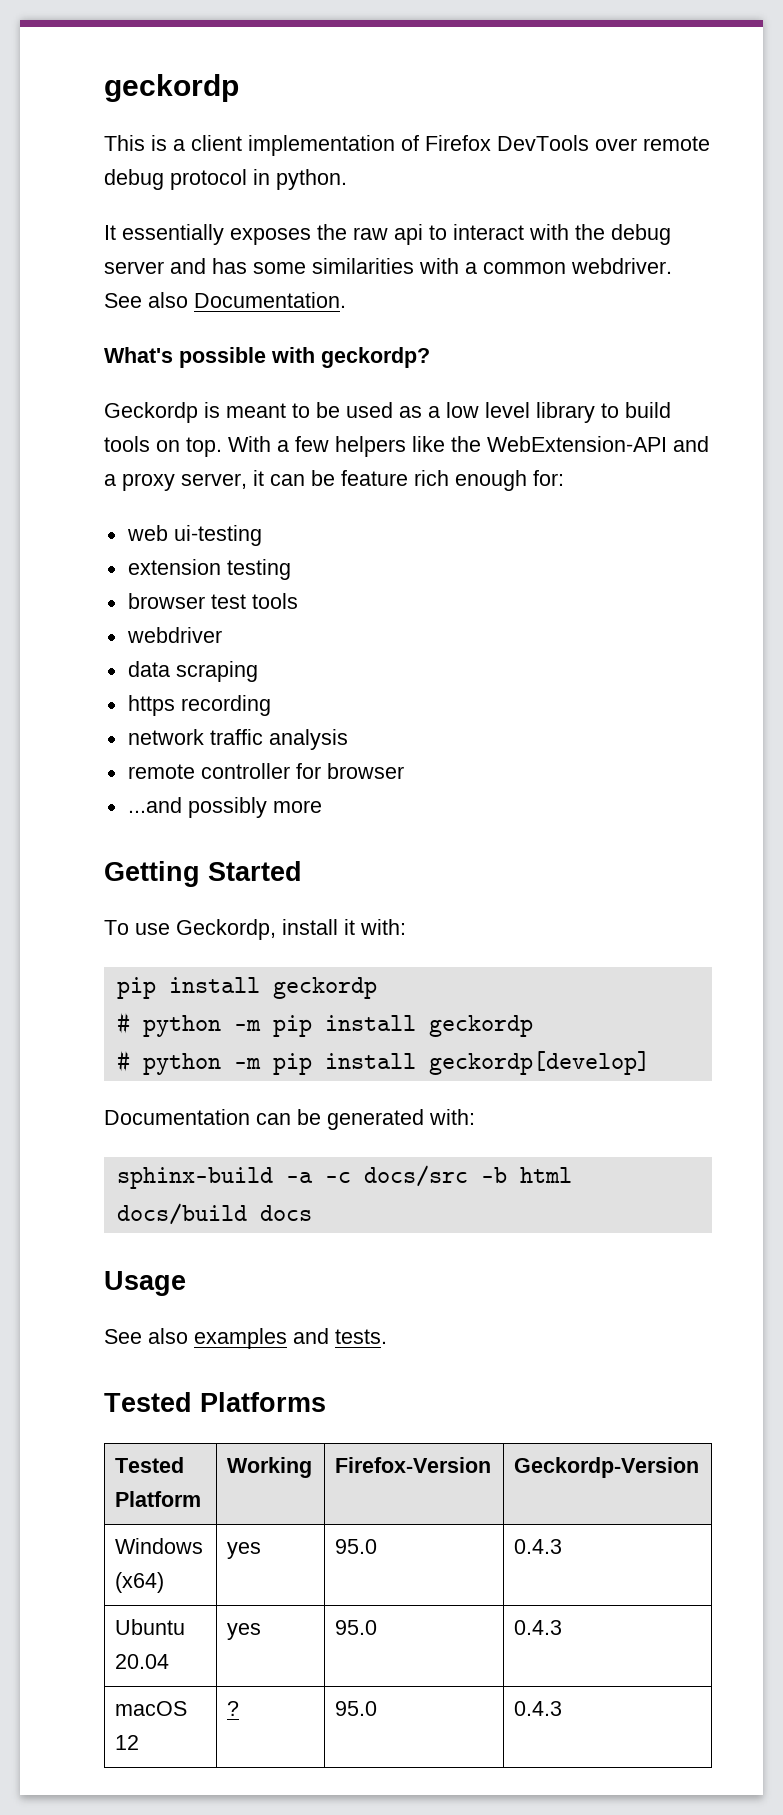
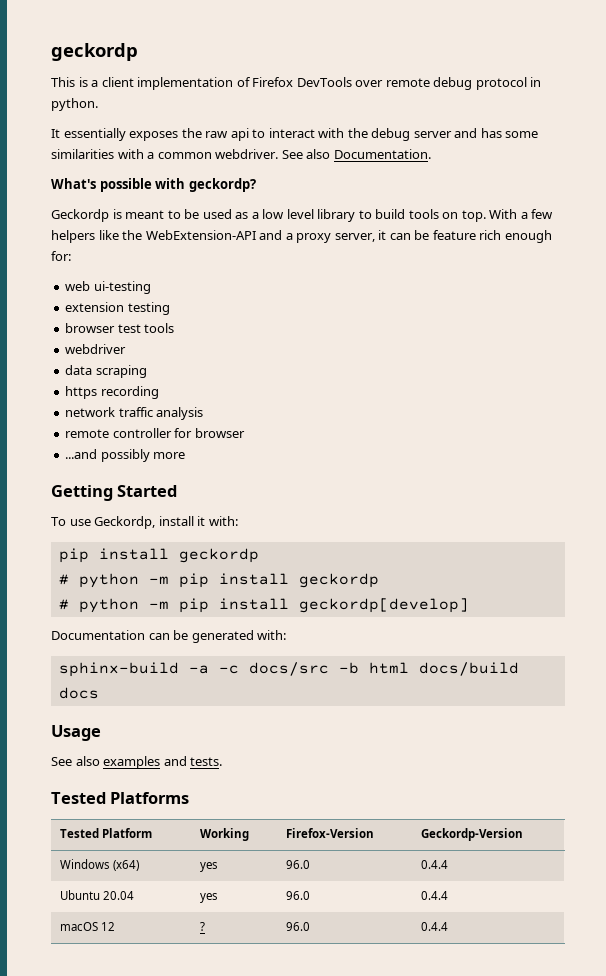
[334,1539,377,1554] [513,1539,562,1554] 95.0 | 0.4.3 -> [286,860,311,869] [421,860,449,869] 96.0 | 0.4.4
[334,1620,377,1635] [513,1620,562,1635] 95.0 | 0.4.3 -> [286,891,311,900] [421,891,449,900] 96.0 | 0.4.4
[334,1701,377,1716] [513,1701,562,1716] 95.0 | 0.4.3 -> [286,922,311,931] [421,922,449,931] 96.0 | 0.4.4

